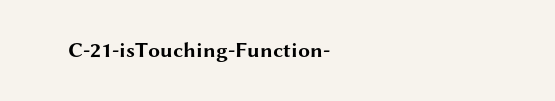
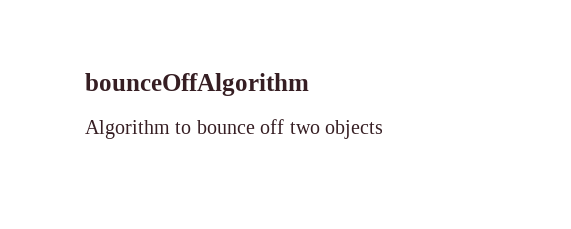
[68,42,330,62] C-21-isTouching-Function- -> [85,73,309,96] [85,119,383,139] bounceOffAlgorithm // Algorithm to bounce off two objects

